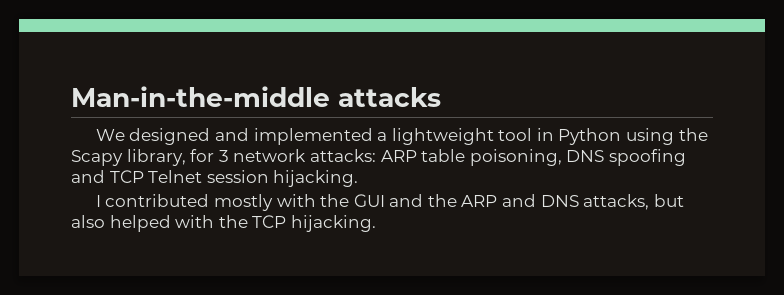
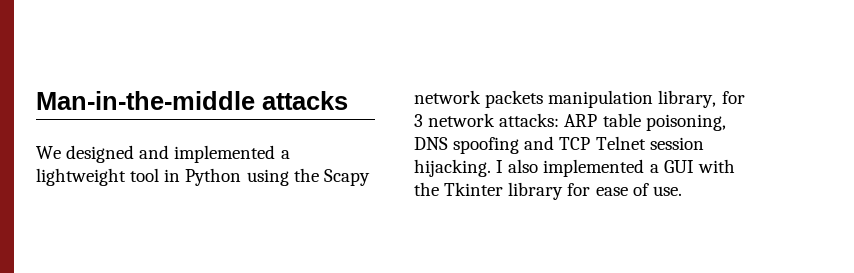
(123, 158) none -> [414,90,654,108] network packets manipulation
[95,194,684,211] [71,215,376,232] // I contributed mostly with the GUI and the ARP and DNS attacks, but also helped with the TCP hijacking. -> [496,159,735,177] [414,182,682,200] I also implemented a GUI with the Tkinter library for ease of use.

